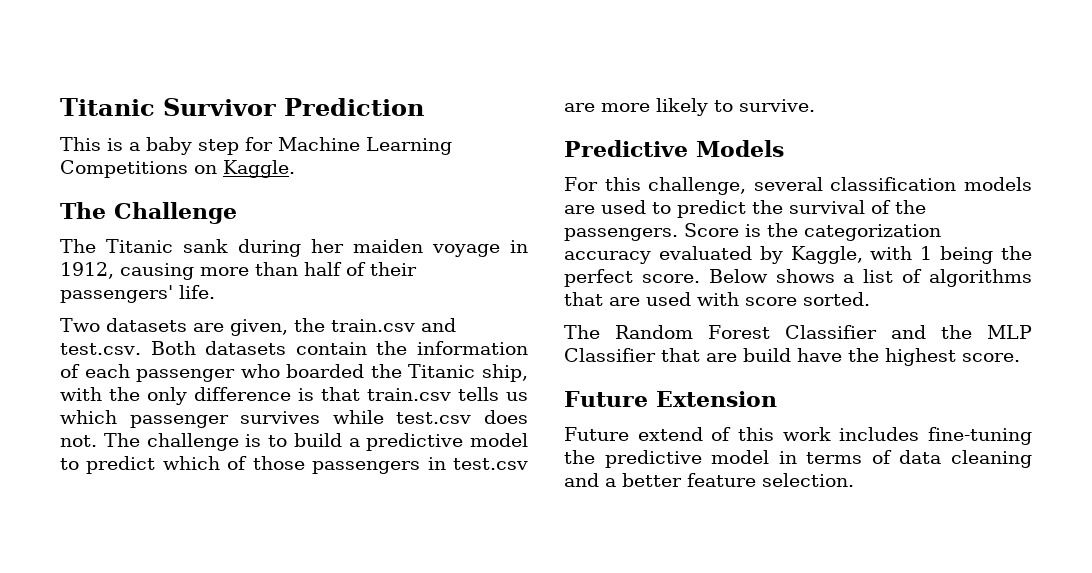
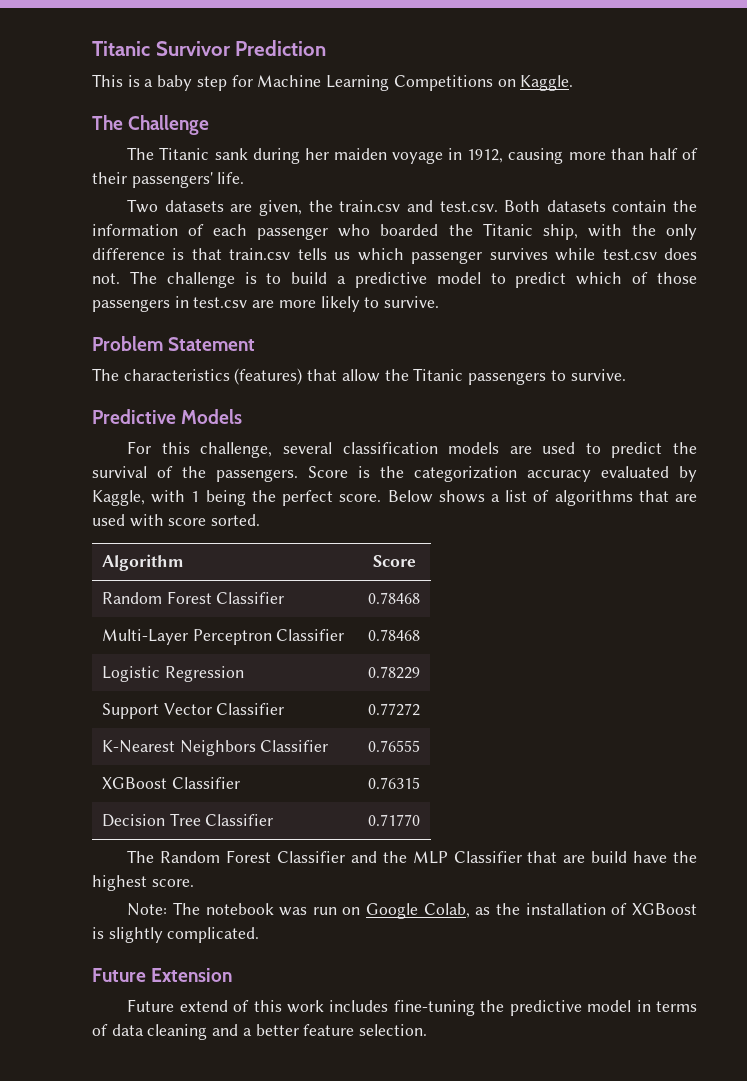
(815, 105) none -> [92,336,256,351] [92,368,626,385] // Problem Statement // The characteristics (features) that allow the Titanic passengers to survive.
(870, 299) none -> [101,554,184,571] [372,555,416,567] [101,591,285,604] [368,592,420,604] [101,629,345,645] [368,629,420,641] [101,666,244,682] [368,666,420,679] [101,703,285,719] [368,703,420,716] [101,740,329,756] [368,740,420,752] [101,777,240,789] [368,777,420,789] [101,813,274,827] [368,814,420,826] // Algorithm | Score // Random Forest Classifier | 0.78468 // Multi-Layer Perceptron Classifier | 0.78468 // Logistic Regression | 0.78229 // Support Vector Classifier | 0.77272 // K-Nearest Neighbors Classifier | 0.76555 // XGBoost Classifier | 0.76315 // Decision Tree Classifier | 0.71770
(1020, 357) none -> [127,902,697,919] [92,927,260,943] // Note: The notebook was run on Google Colab, as the installation of XGBoost is slightly complicated.

